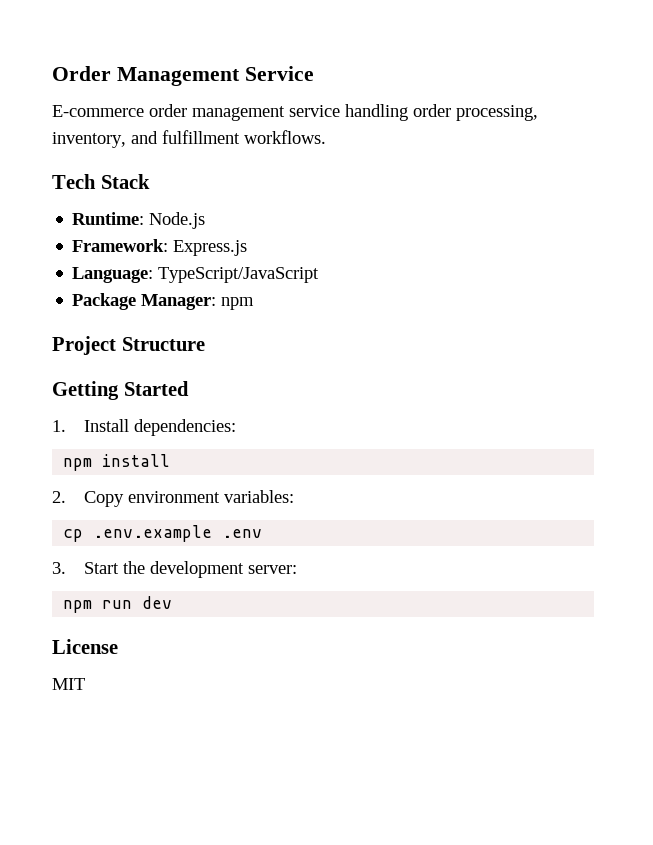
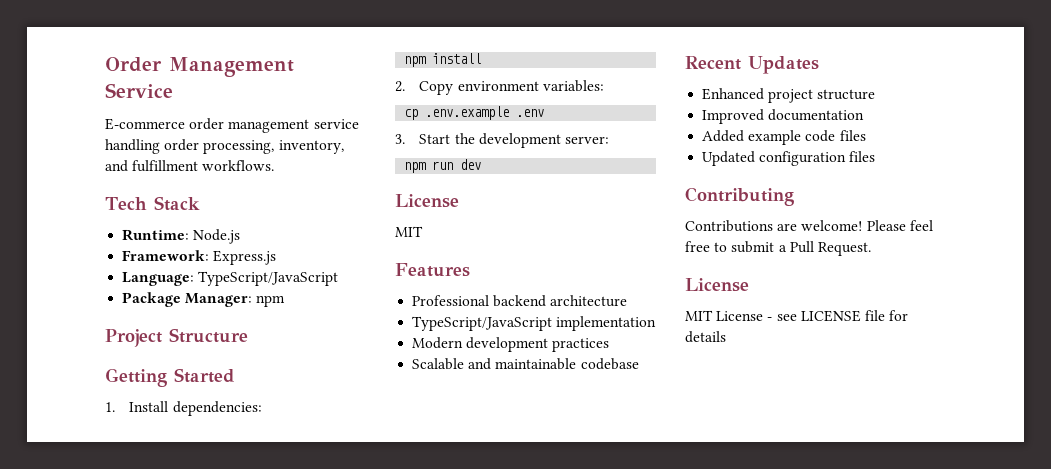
(85, 684) none -> [395,263,470,277] [412,295,628,307] [412,316,657,331] [412,337,610,352] [412,358,639,370] [685,56,819,74] [702,88,876,103] [702,109,865,124] [702,130,866,145] [702,151,876,166] [685,187,794,206] [685,220,933,232] [685,241,871,256] [685,278,749,292] [685,310,909,322] [685,331,726,343] // Features // Professional backend architecture // TypeScript/JavaScript implementation // Modern development practices // Scalable and maintainable codebase // Recent Updates // Enhanced project structure // Improved documentation // Added example code files // Updated configuration files // Contributing // Contributions are welcome! Please feel free to submit a Pull Request. // License // MIT License - see LICENSE file for details

